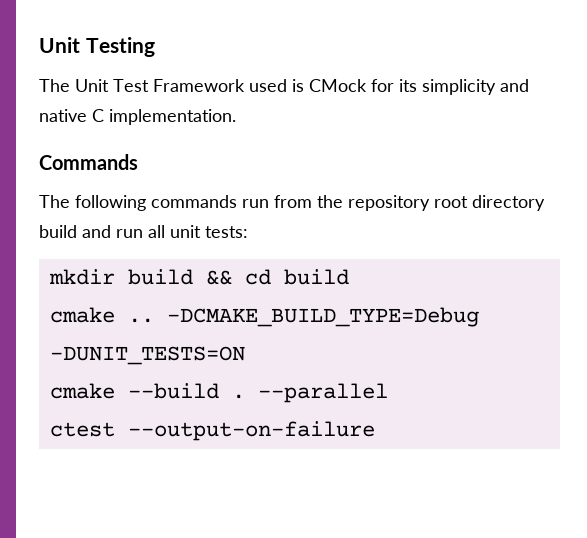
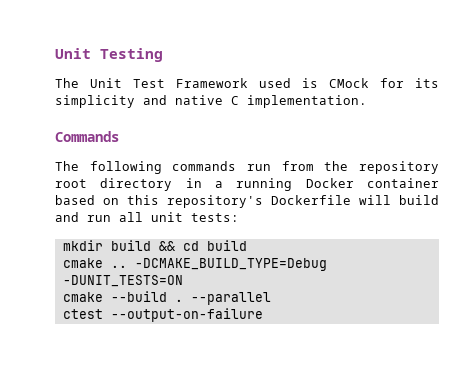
(545, 203) none -> [185,178,439,191] [55,195,391,208] in a running Docker container based on this repository's Dockerfile will

